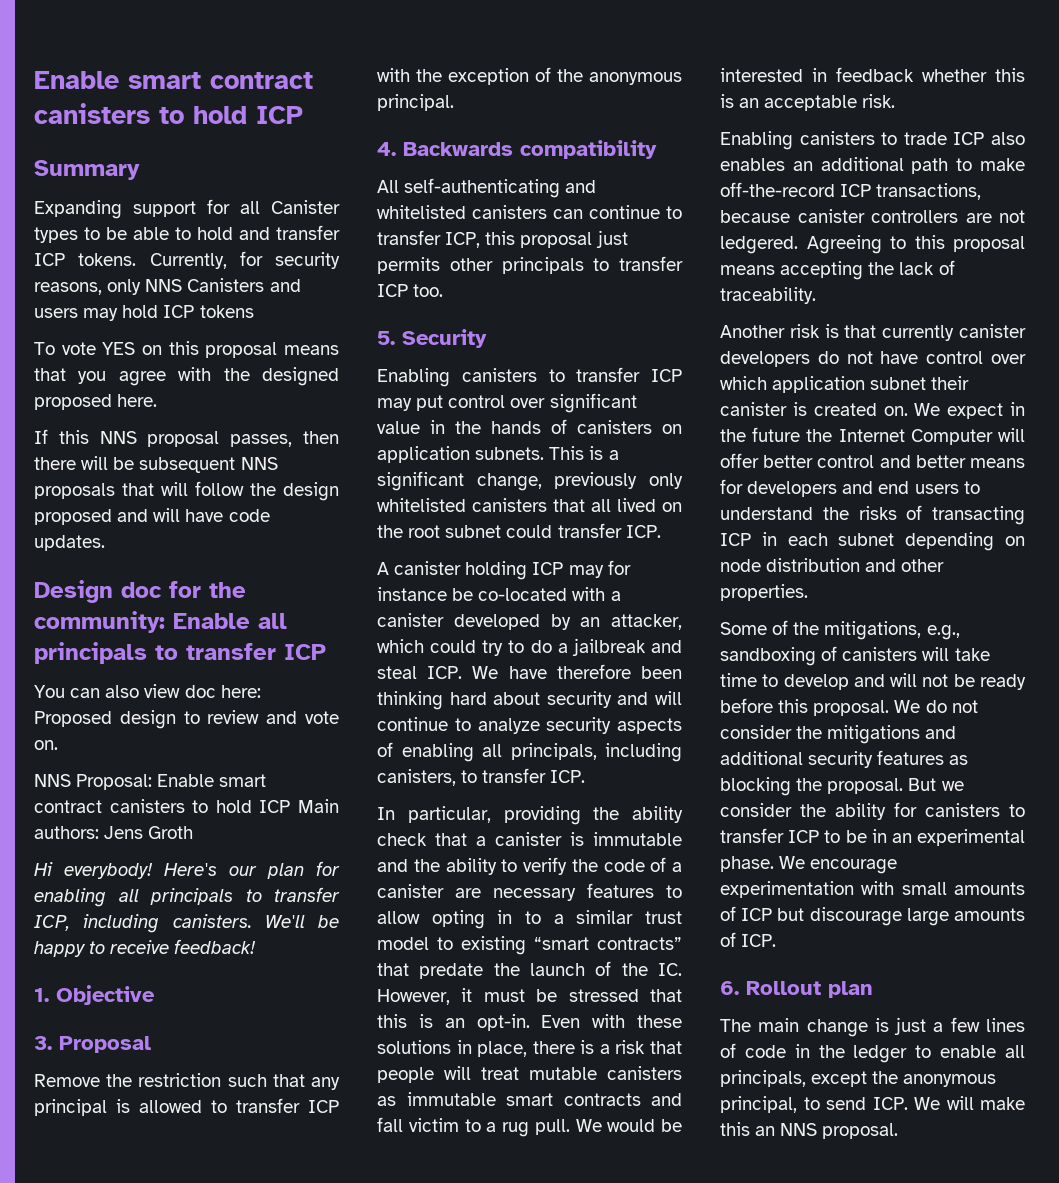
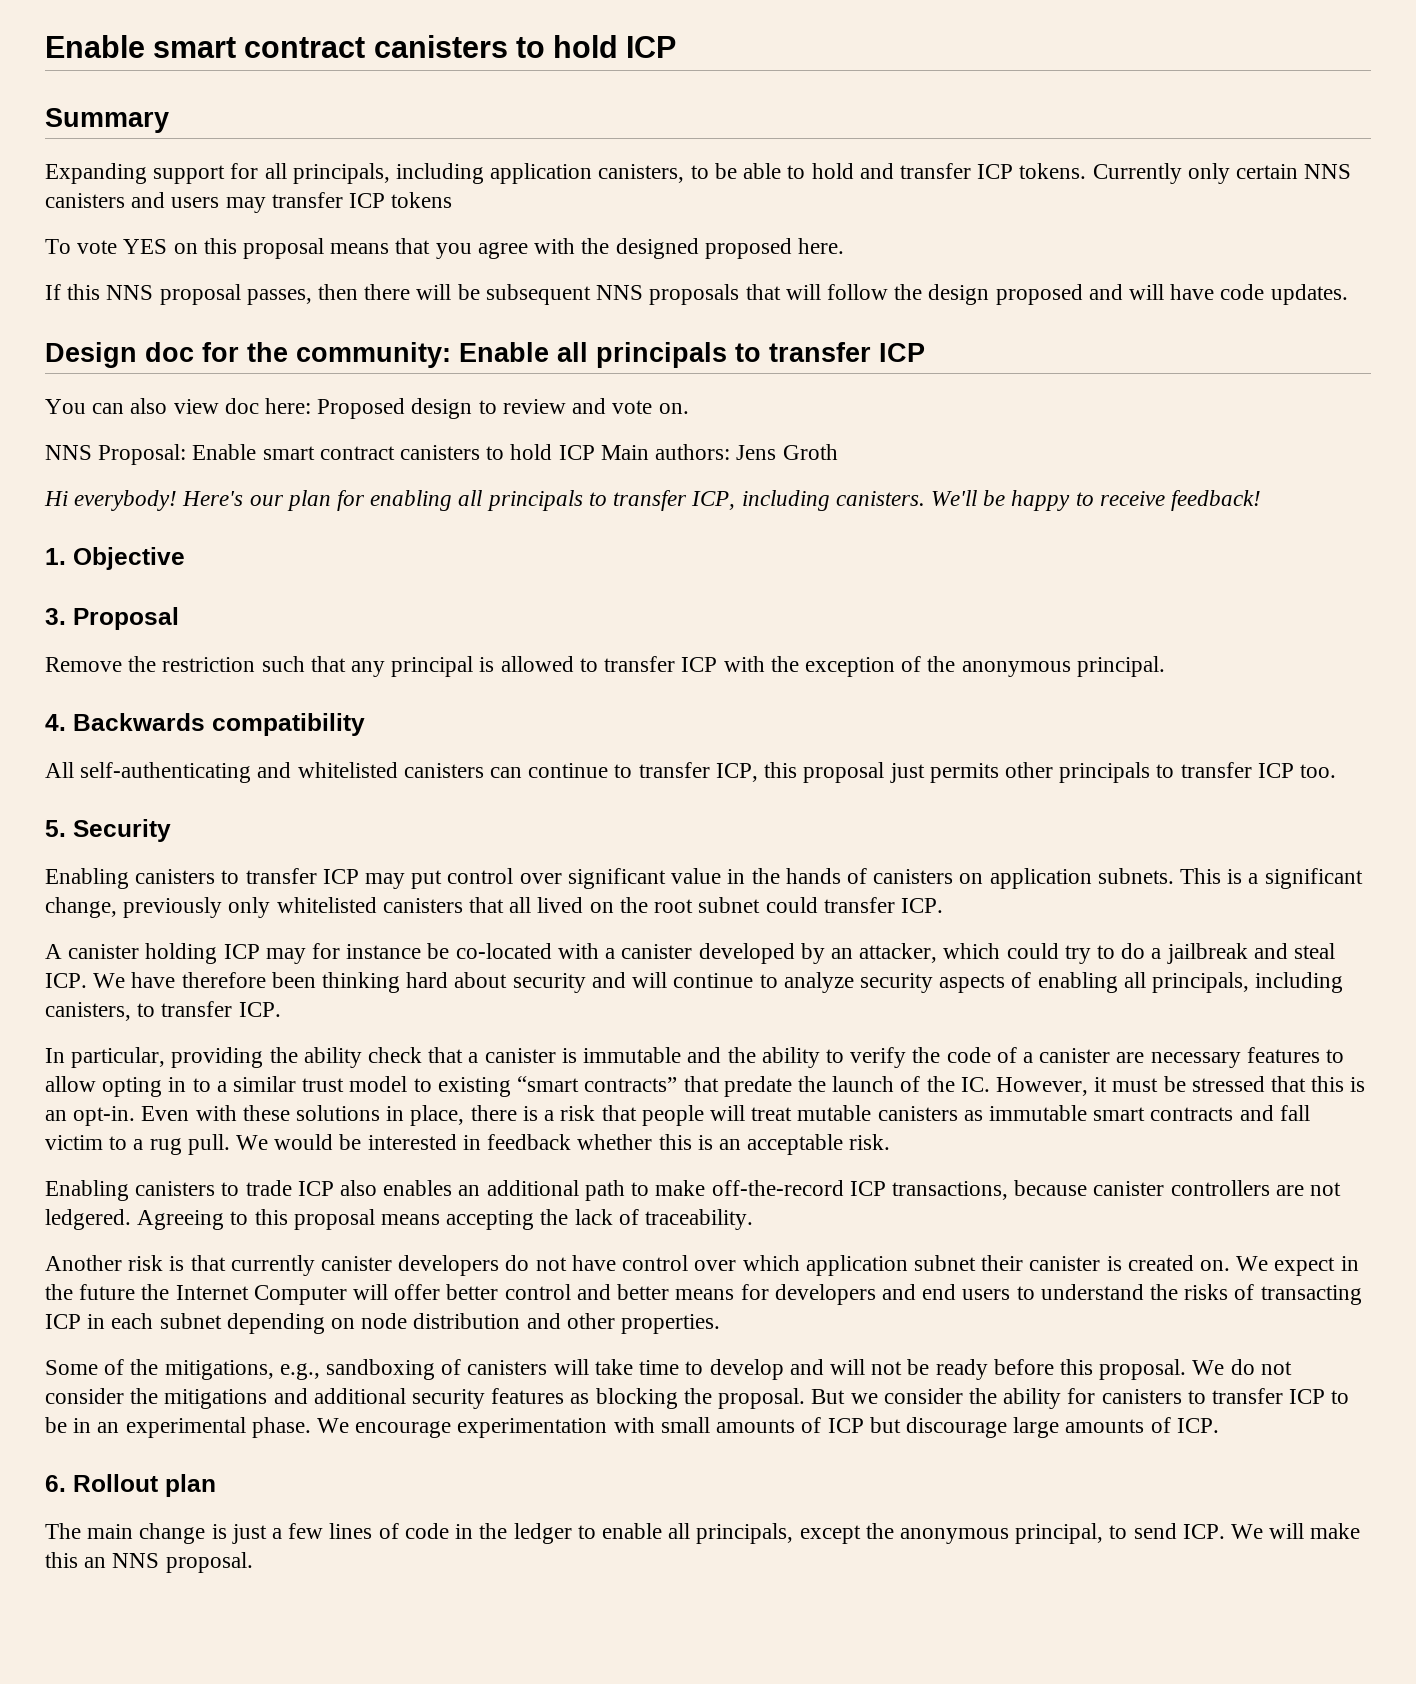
[271,200,340,214] [34,227,78,243] Canister types -> [292,163,685,184] principals, including application canisters,
[149,251,340,269] [34,278,265,295] Currently, for security reasons, only NNS Canisters -> [1092,163,1352,184] [45,193,125,208] Currently only certain NNS canisters
[122,305,159,318] hold -> [271,192,343,208] transfer

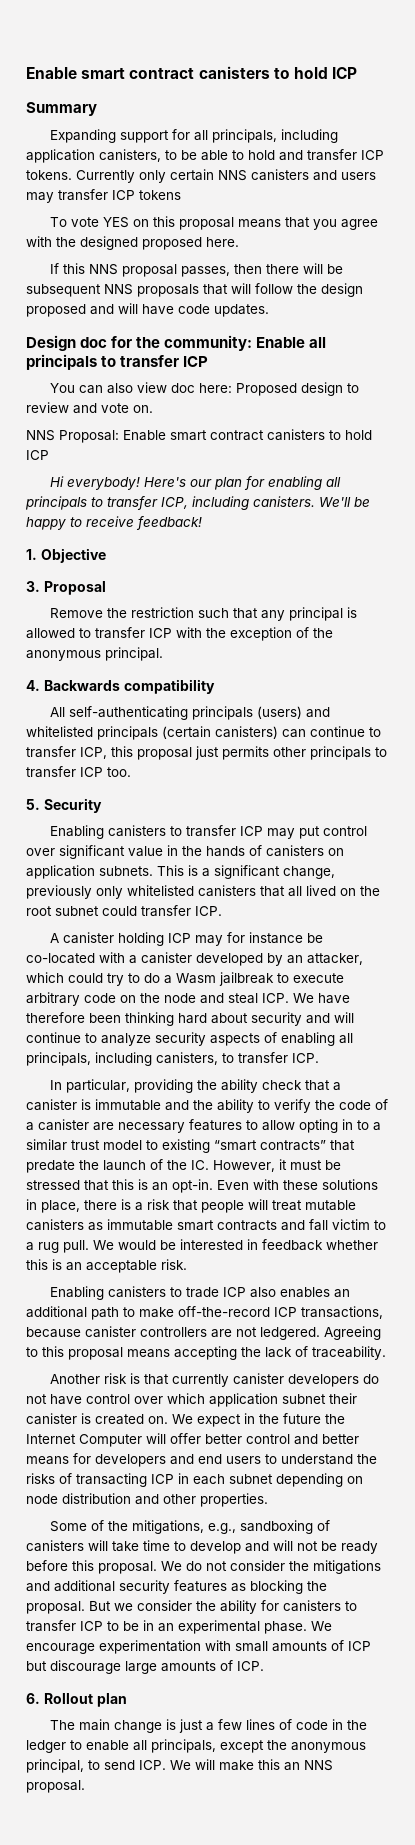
[600,444,838,460] Main authors: Jens Groth -> (49, 455) none
[257,762,484,778] and whitelisted canisters -> [192,706,331,720] [26,726,278,740] principals (users) and whitelisted principals (certain canisters)
[1166,943,1248,964] jailbreak -> [176,972,344,986] [26,992,196,1006] Wasm jailbreak to execute arbitrary code on the node

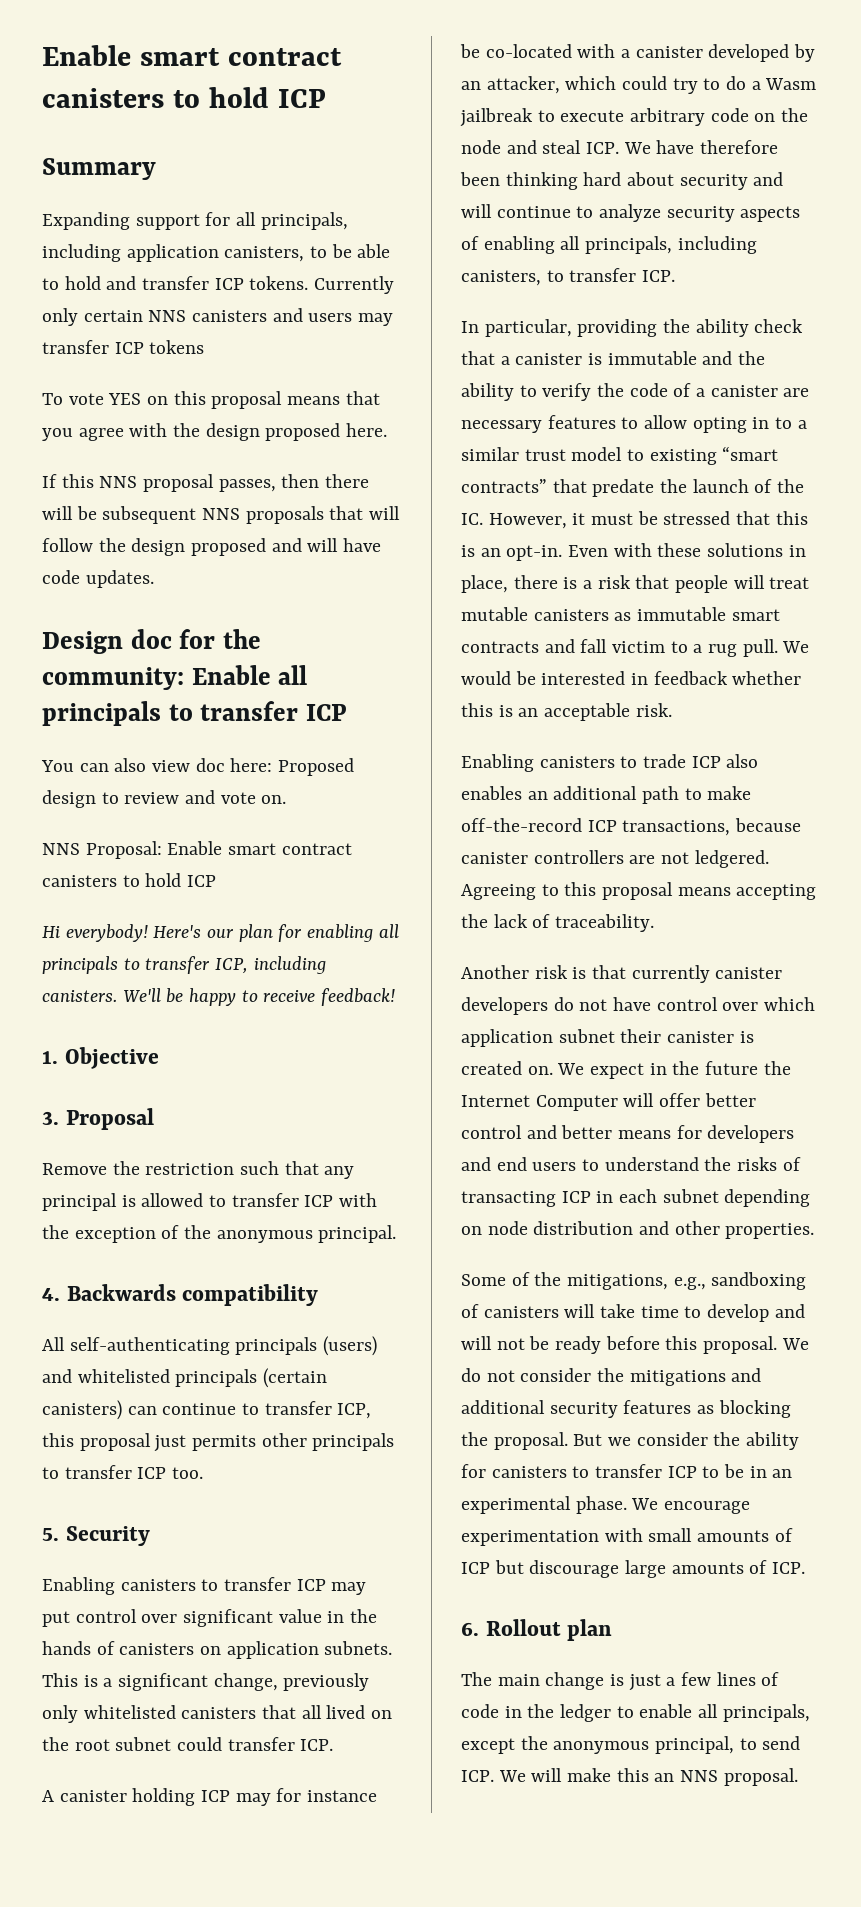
[80,236,138,250] designed -> [205,423,260,441] design

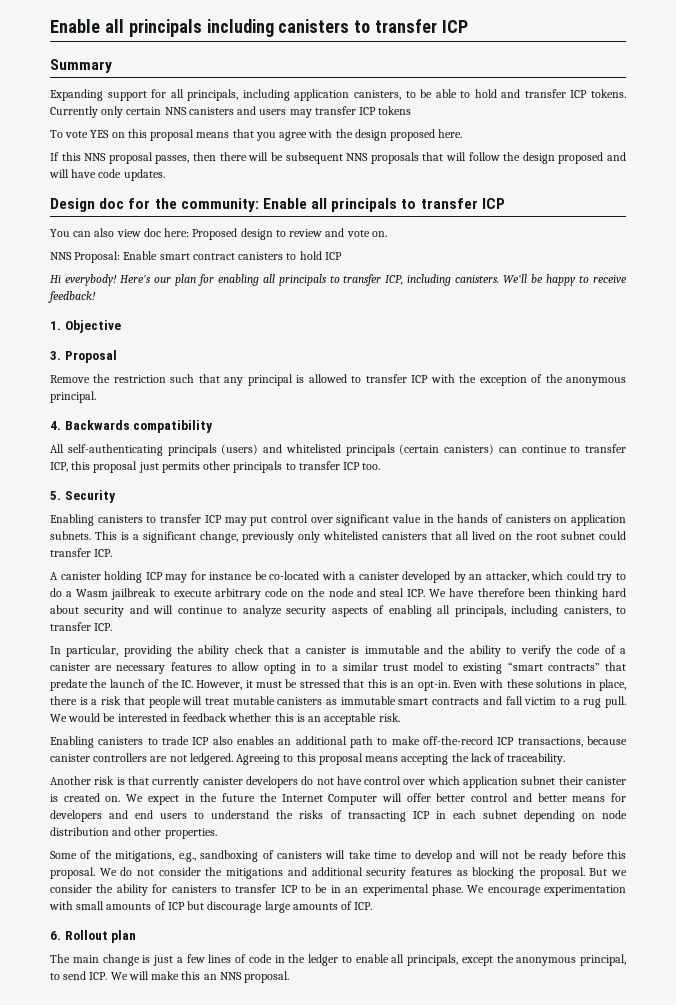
[42,45,342,66] [42,87,269,108] Enable smart contract canisters to hold -> [50,19,438,37] Enable all principals including canisters to transfer

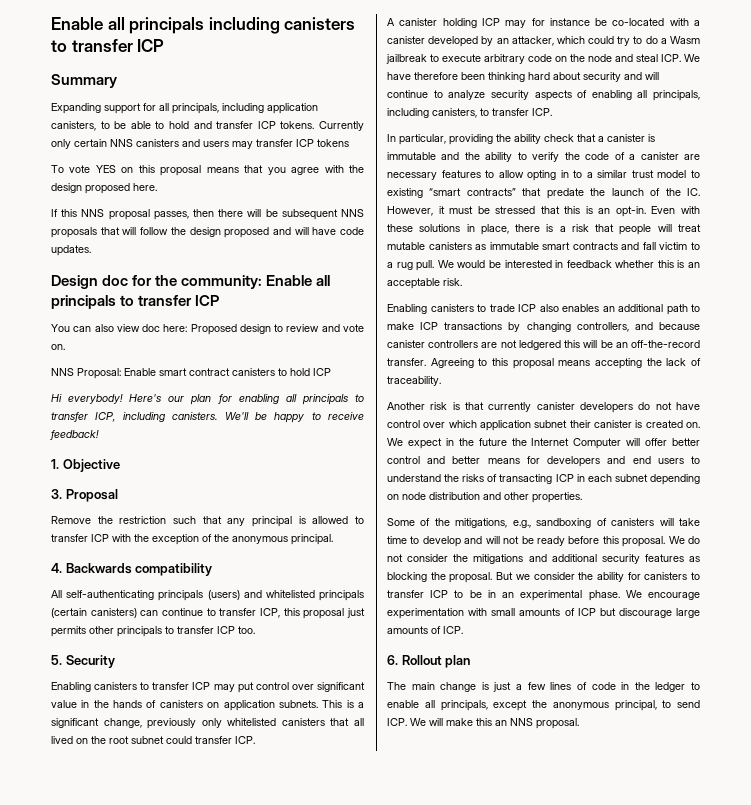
[423,736,583,747] off-the-record ICP transactions, -> [420,322,653,332] ICP transactions by changing controllers, and
[189,753,233,765] ledgered. -> [518,340,700,350] [387,358,426,366] ledgered this will be an off-the-record transfer.

